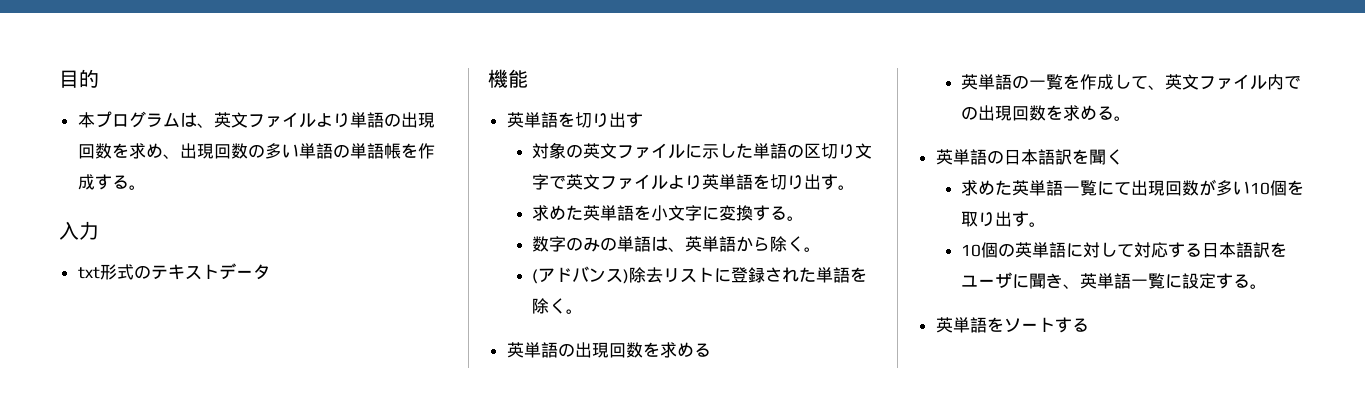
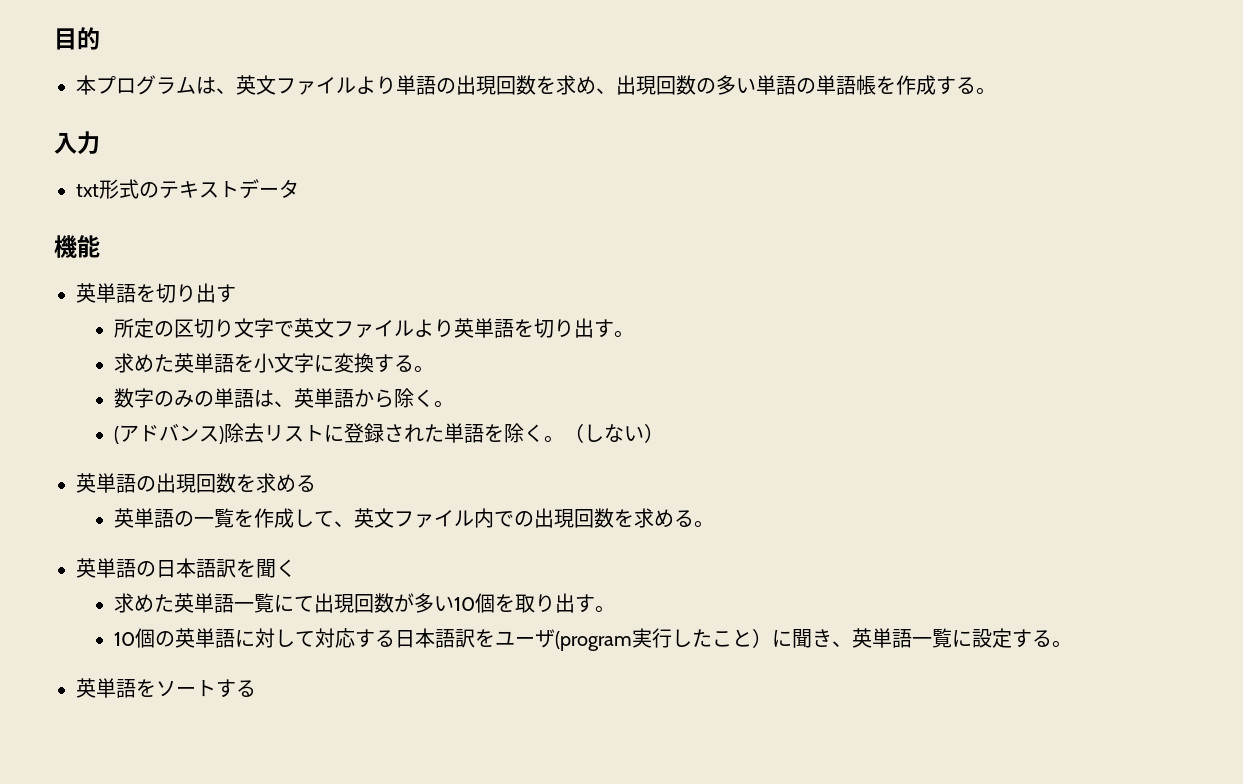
[531,142,787,159] 対象の英文ファイルに示した単語 -> [114,318,155,338] 所定
(583, 311) none -> [564,423,665,443] （しない）
(1012, 280) none -> [555,628,773,651] (program実行したこと）

